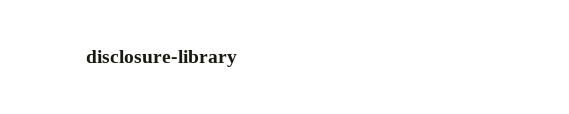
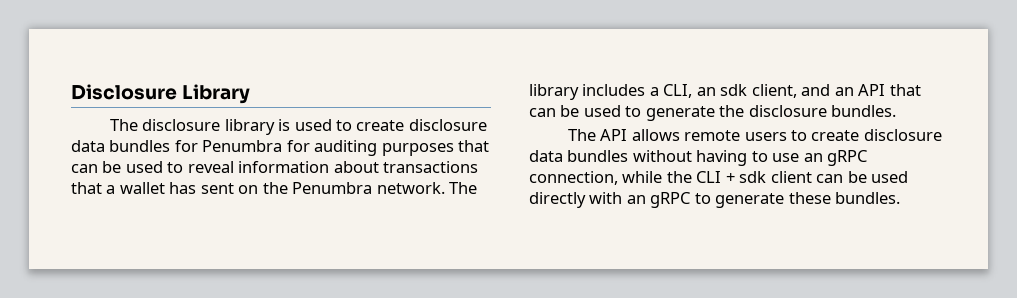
[86,50,237,67] disclosure-library -> [71,84,251,104] [109,119,487,135] [71,140,490,156] [71,161,479,173] [71,182,478,194] [529,84,921,100] [529,105,897,121] [567,129,942,141] [529,150,868,166] [529,171,909,185] [529,192,901,208] Disclosure Library // The disclosure library is used to create disclosure data bundles for Penumbra for auditing purposes that can be used to reveal information about transactions that a wallet has sent on the Penumbra network. The library includes a CLI, an sdk client, and an API that can be used to generate the disclosure bundles. // The API allows remote users to create disclosure data bundles without having to use an gRPC connection, while the CLI + sdk client can be used directly with an gRPC to generate these bundles.

